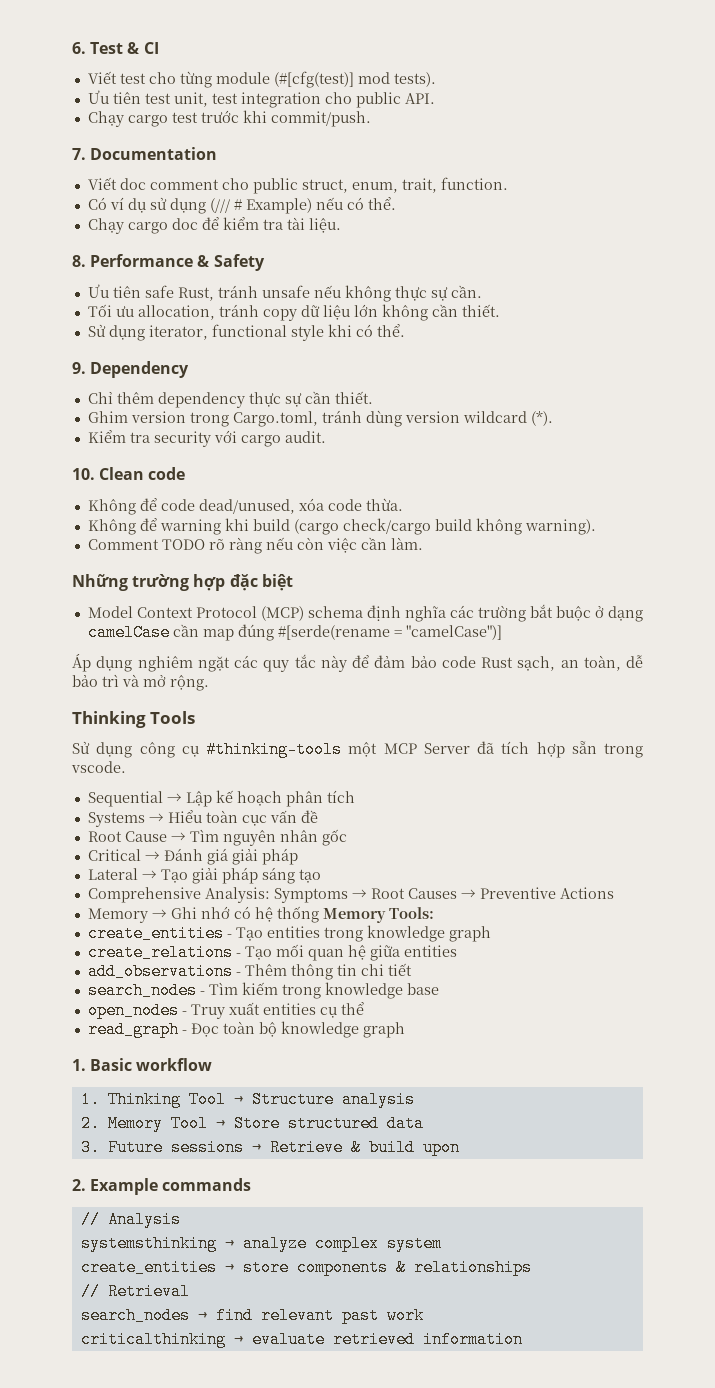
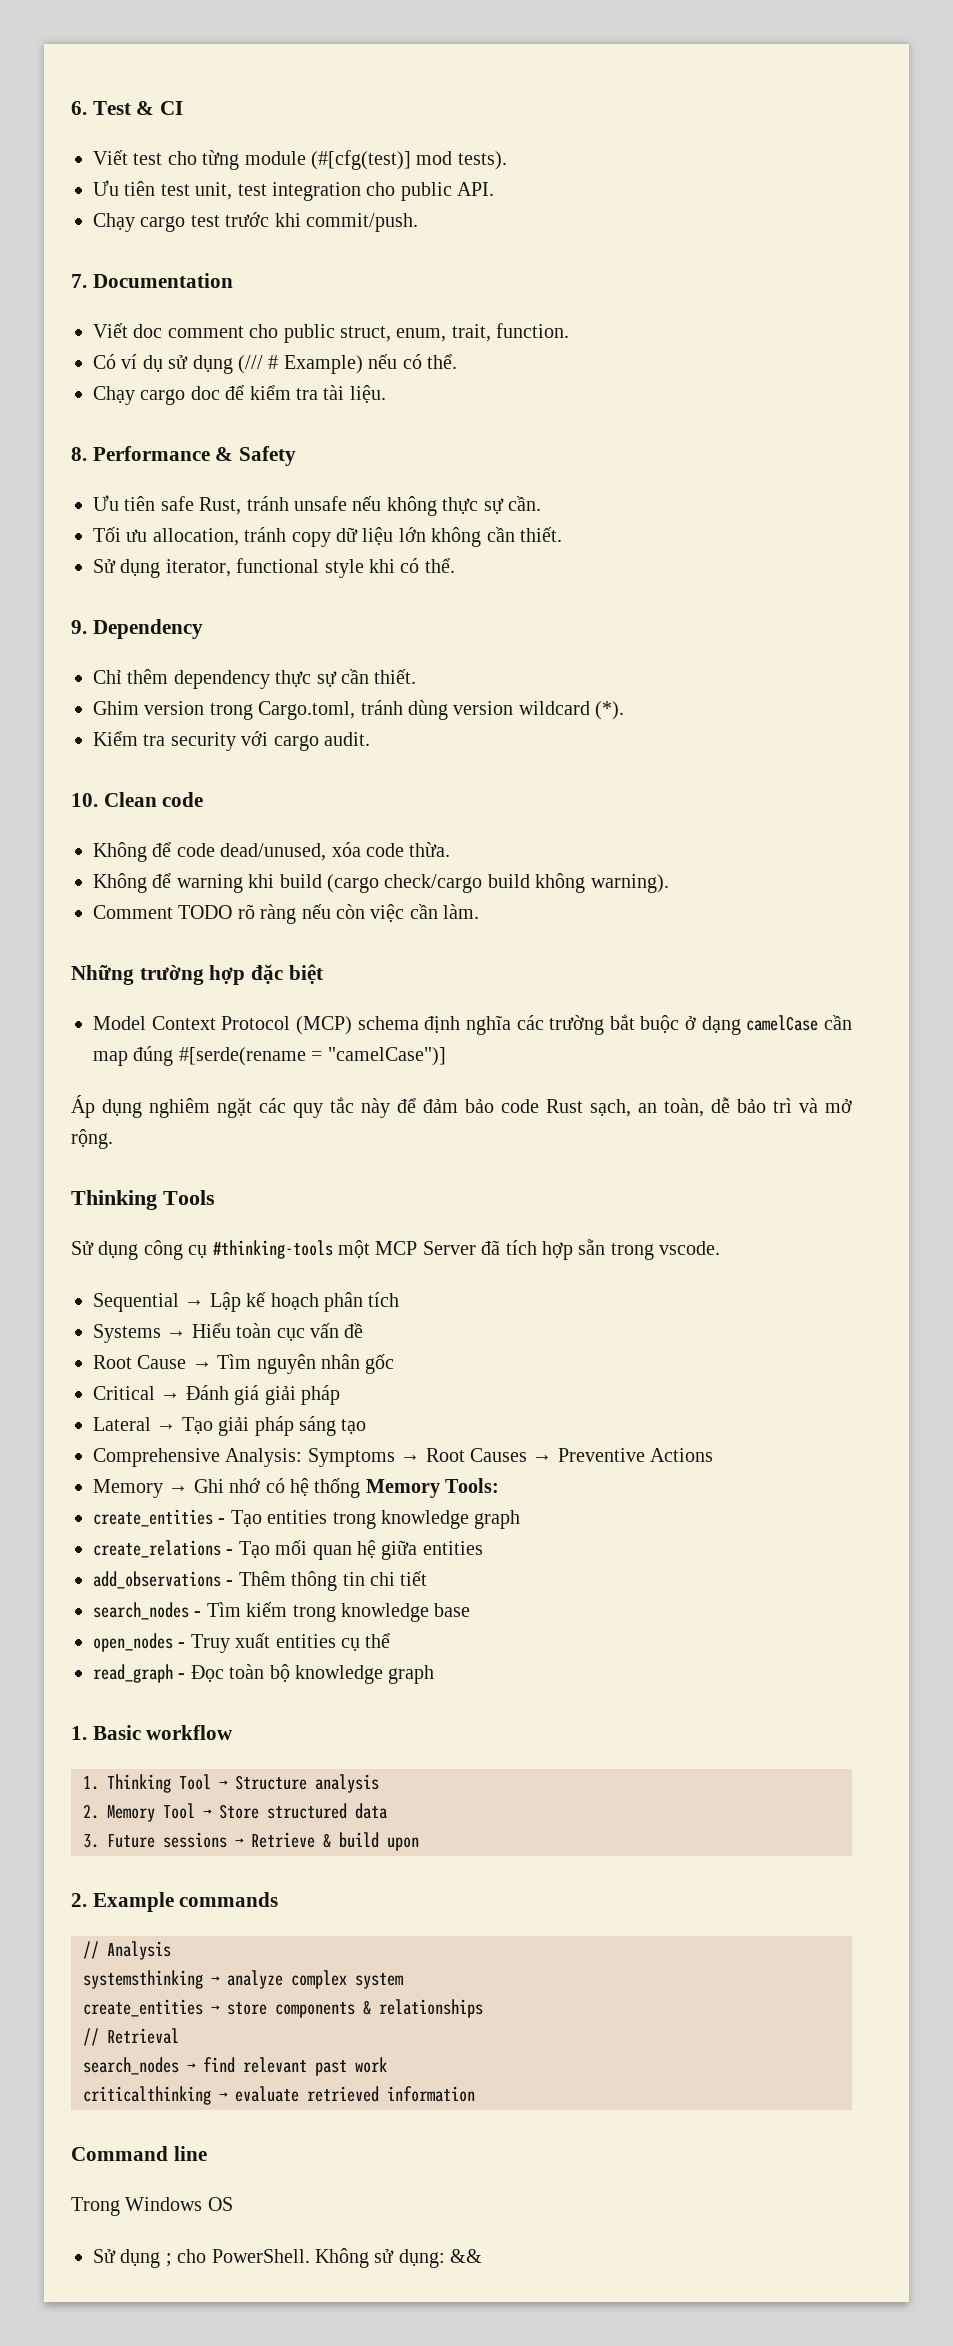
(523, 1339) none -> [71,2146,207,2161] [71,2197,233,2216] [93,2248,483,2268] // Command line // Trong Windows OS // Sử dụng ; cho PowerShell. Không sử dụng: &&

